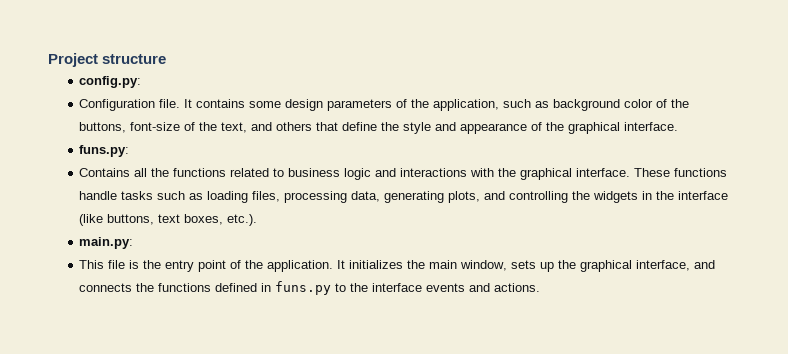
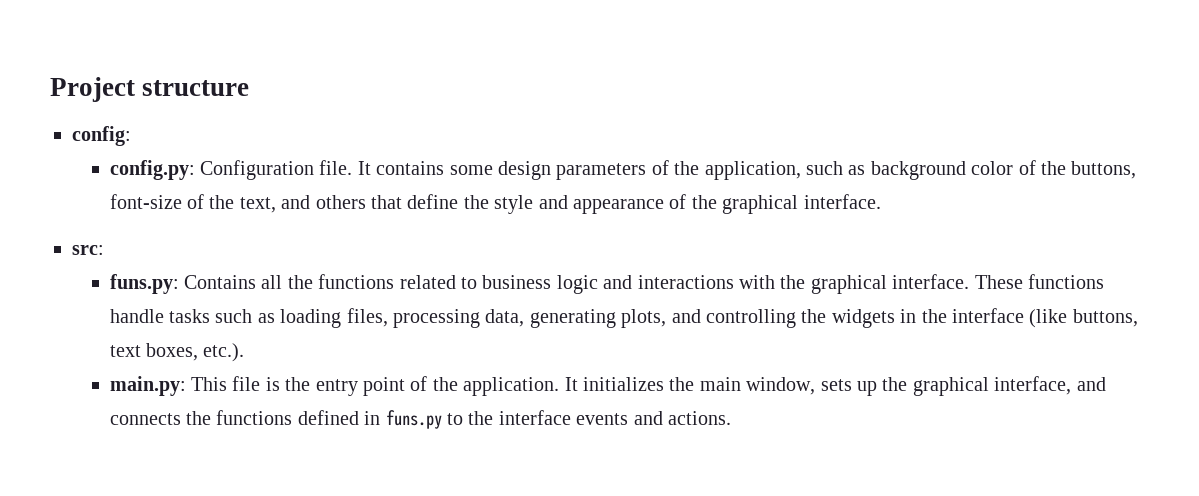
(167, 59) none -> [72,126,131,146] // config:
(142, 82) // -> (195, 170) none
(679, 126) none -> [72,245,104,255] // src:
(130, 151) // -> (179, 284) none
(134, 243) // -> (186, 386) none

